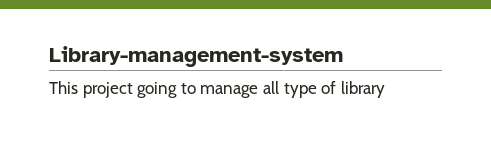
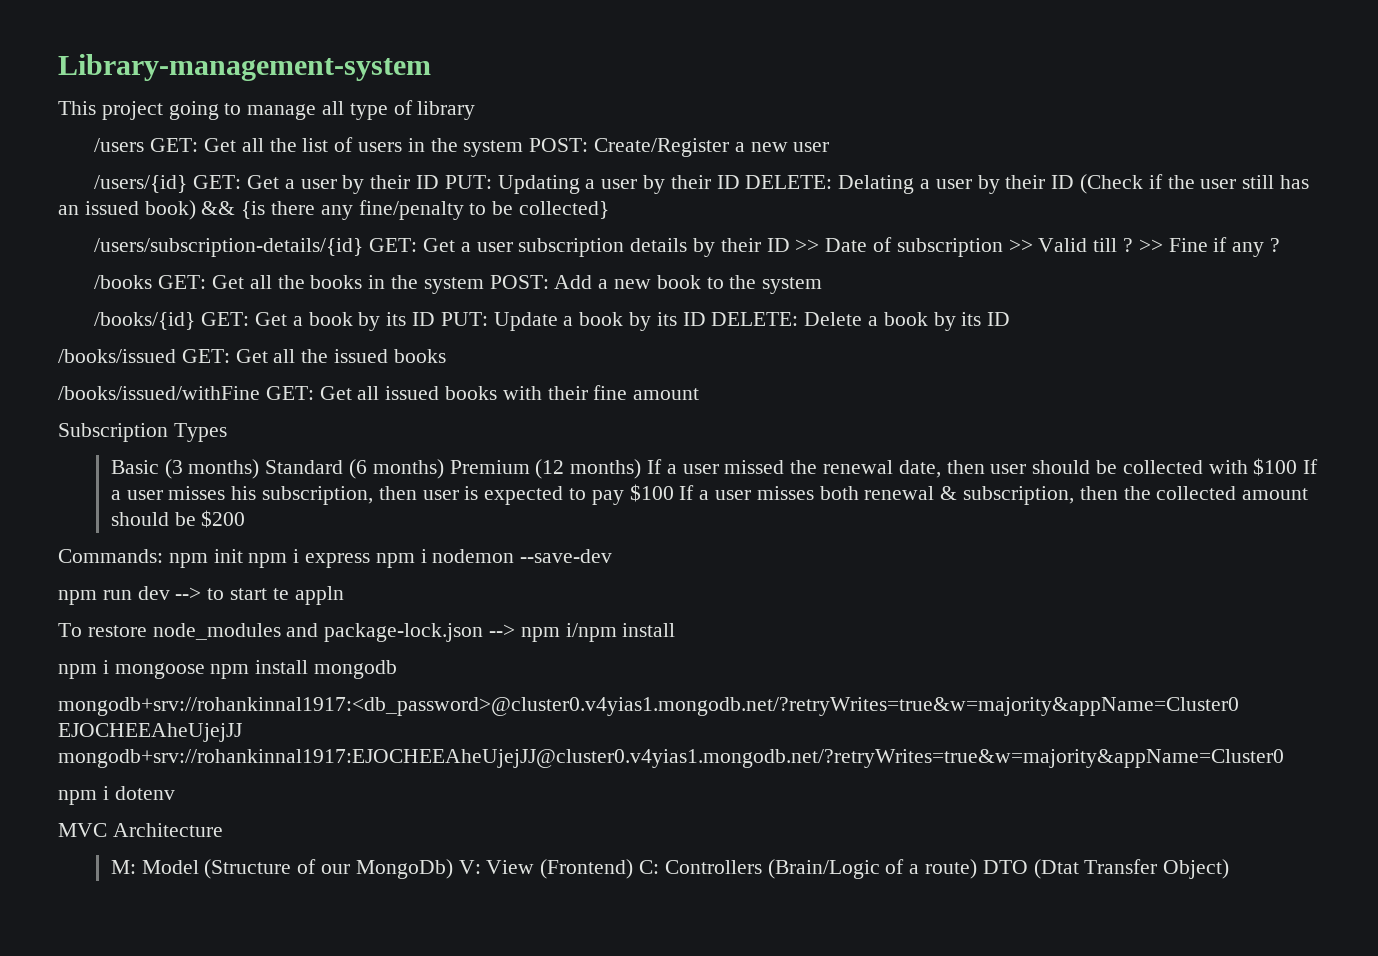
(385, 89) none -> [94,137,830,157] [94,174,1310,194] [58,200,610,220] [94,237,1281,257] [94,275,823,294] [94,312,1011,331] [58,349,446,363] [58,385,700,400] [58,423,227,442] [110,458,1319,479] [110,484,1309,505] [110,510,246,528] [58,549,613,568] [58,586,344,605] [58,623,676,642] [58,660,398,679] [58,697,1239,716] [58,723,242,742] [58,749,1284,768] [58,786,175,805] [58,823,223,837] [110,859,1230,879] // /users GET: Get all the list of users in the system POST: Create/Register a new user // /users/{id} GET: Get a user by their ID PUT: Updating a user by their ID DELETE: Delating a user by their ID (Check if the user still has an issued book) && {is there any fine/penalty to be collected} // /users/subscription-details/{id} GET: Get a user subscription details by their ID >> Date of subscription >> Valid till ? >> Fine if any ? // /books GET: Get all the books in the system POST: Add a new book to the system // /books/{id} GET: Get a book by its ID PUT: Update a book by its ID DELETE: Delete a book by its ID // /books/issued GET: Get all the issued books // /books/issued/withFine GET: Get all issued books with their fine amount // Subscription Types // Basic (3 months) Standard (6 months) Premium (12 months) If a user missed the renewal date, then user should be collected with $100 If a user misses his subscription, then user is expected to pay $100 If a user misses both renewal & subscription, then the collected amount should be $200 // Commands: npm init npm i express npm i nodemon --save-dev // npm run dev --> to start te appln // To restore node_modules and package-lock.json --> npm i/npm install // npm i mongoose npm install mongodb // mongodb+srv://rohankinnal1917:<db_password>@cluster0.v4yias1.mongodb.net/?retryWrites=true&w=majority&appName=Cluster0 EJOCHEEAheUjejJJ mongodb+srv://rohankinnal1917:EJOCHEEAheUjejJJ@cluster0.v4yias1.mongodb.net/?retryWrites=true&w=majority&appName=Cluster0 // npm i dotenv // MVC Architecture // M: Model (Structure of our MongoDb) V: View (Frontend) C: Controllers (Brain/Logic of a route) DTO (Dtat Transfer Object)

